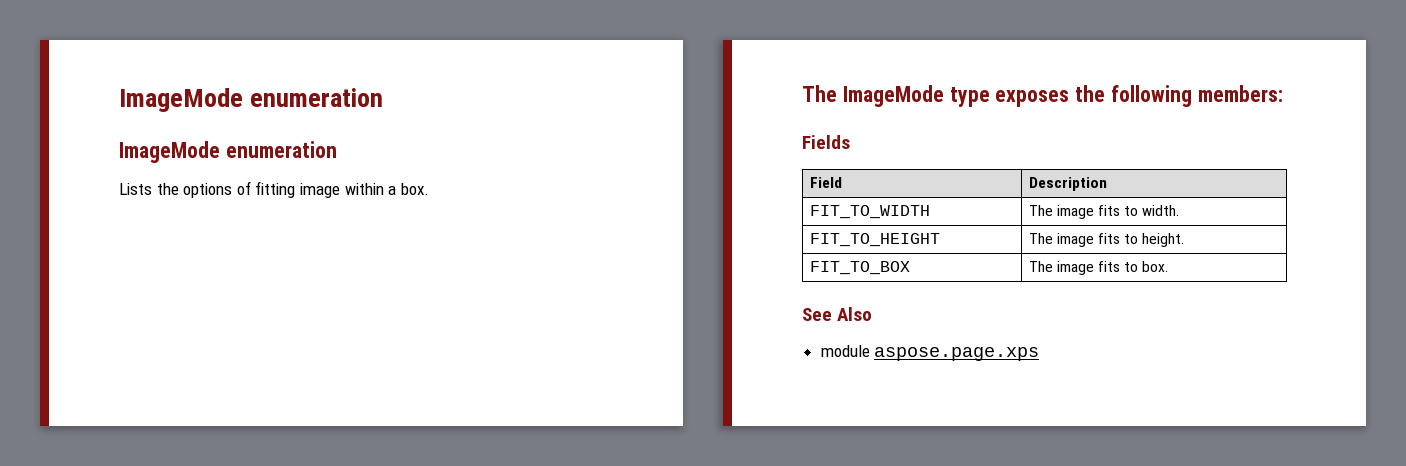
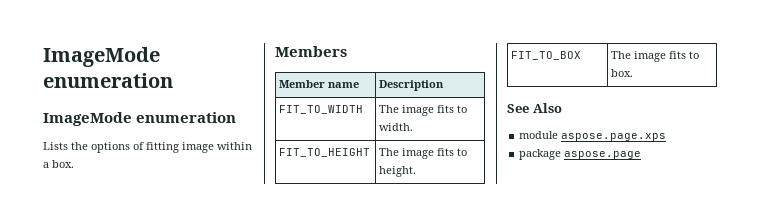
[802,85,1283,107] [802,135,850,149] [809,177,842,188] The ImageMode type exposes the following members: // Fields // Field -> [275,46,347,57] [279,80,360,88] Members // Member name
(1040, 354) none -> [519,149,642,160] // package aspose.page

